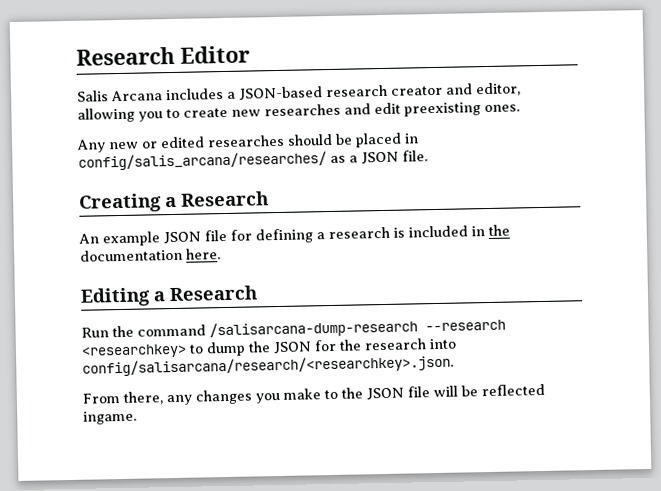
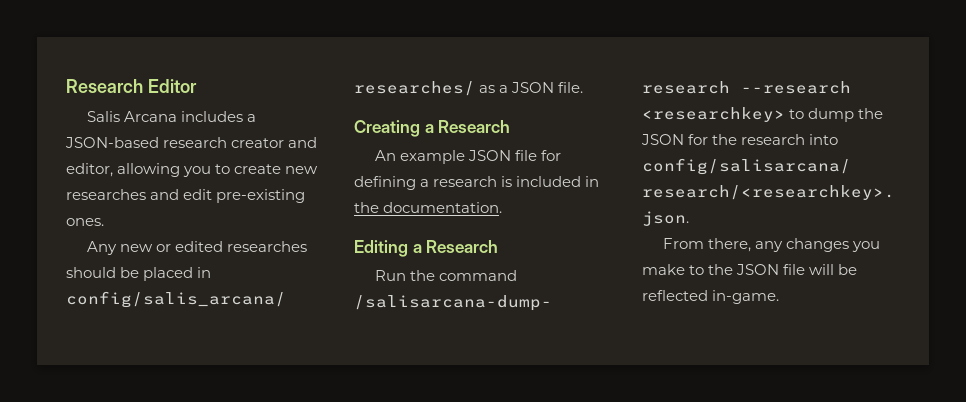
[404,102,481,117] preexisting -> [216,189,306,203] pre-existing
[80,248,221,262] documentation here. -> [383,202,503,213] documentation.
[83,410,137,425] ingame. -> [712,290,780,304] in-game.

